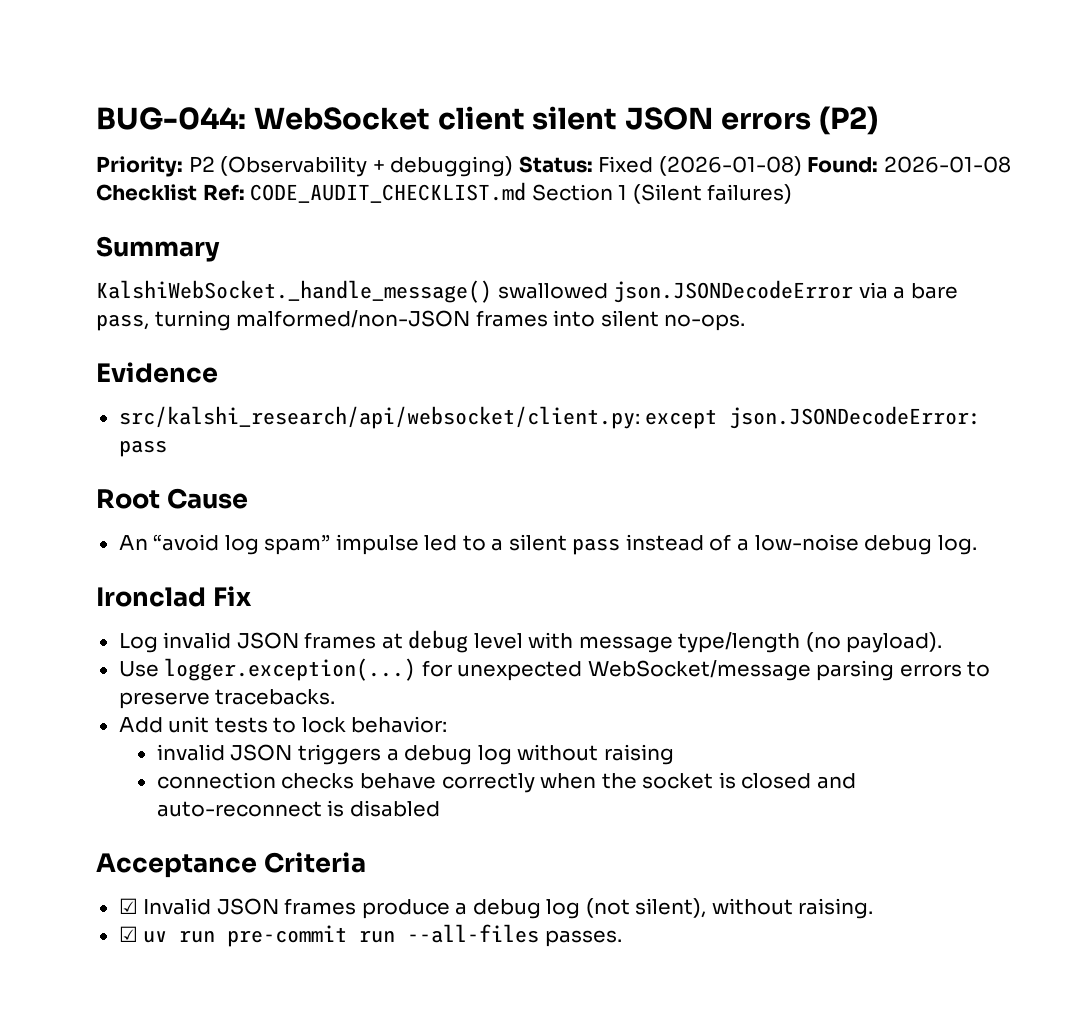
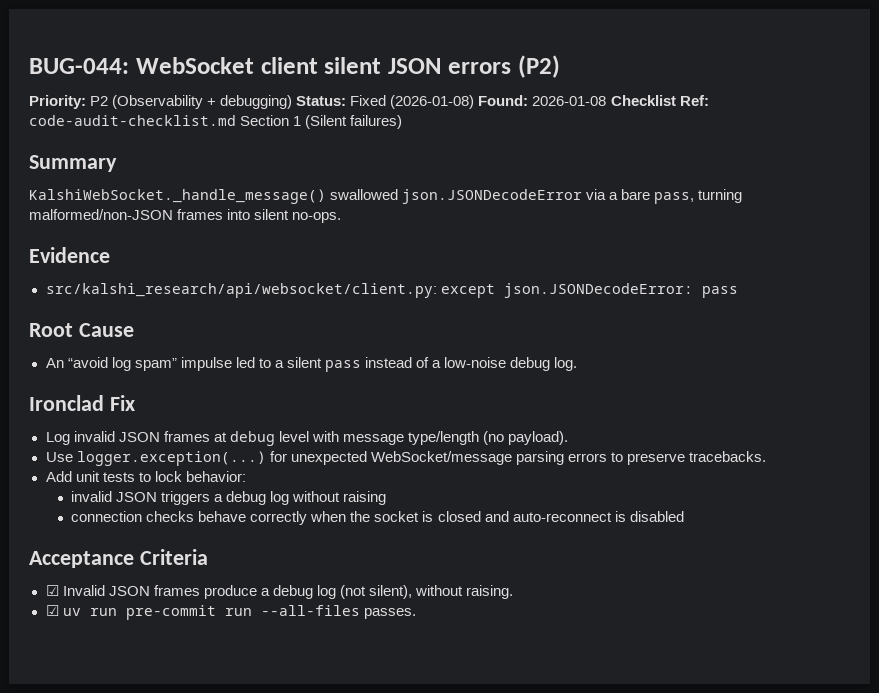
[250,182,527,203] CODE_AUDIT_CHECKLIST.md -> [29,115,236,126] code-audit-checklist.md

